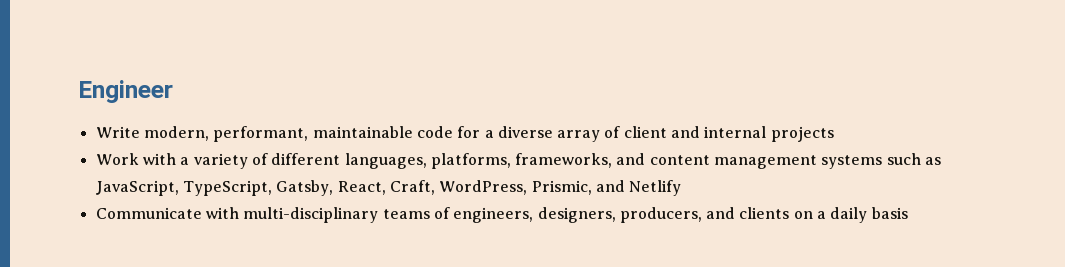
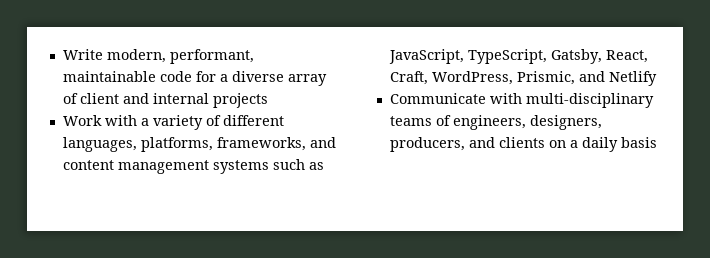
[78,80,173,103] Engineer // -> (62, 54) none

